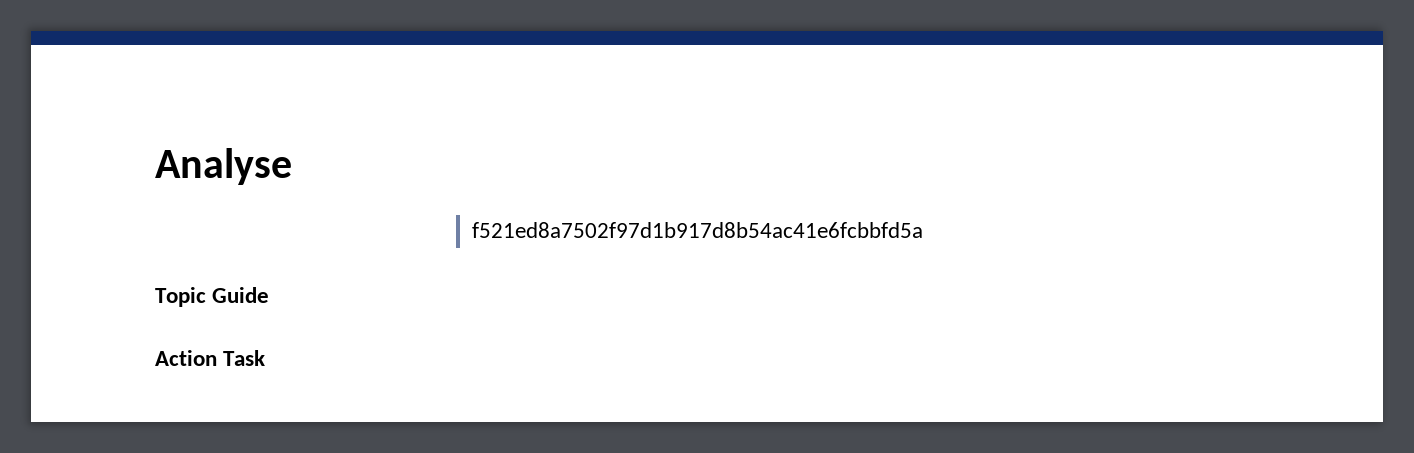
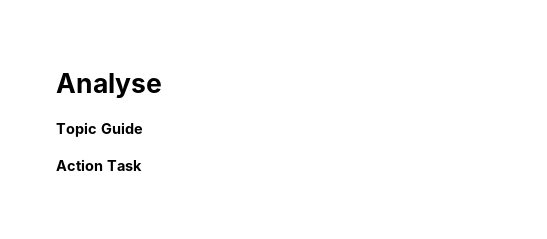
[472,222,924,238] // f521ed8a7502f97d1b917d8b54ac41e6fcbbfd5a -> (162, 86) none

